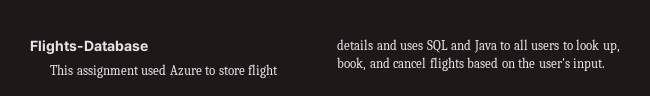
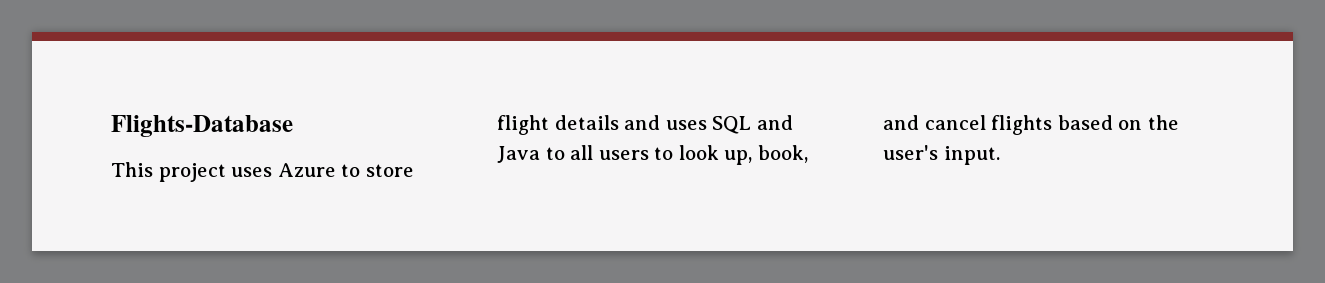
[76,64,167,78] assignment used -> [158,163,273,182] project uses

